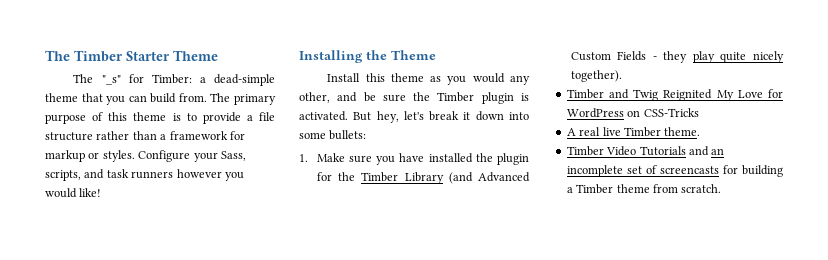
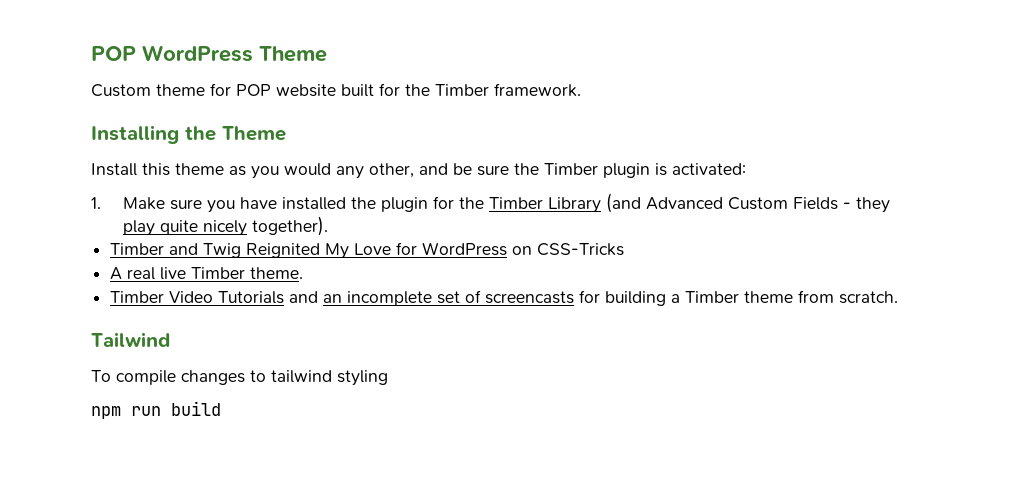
[45,50,218,62] [73,74,275,86] [45,93,276,105] [45,112,275,124] [45,131,245,141] [45,150,246,162] [45,169,244,181] [45,188,102,198] The Timber Starter Theme // The "_s" for Timber: a dead-simple theme that you can build from. The primary purpose of this theme is to provide a file structure rather than a framework for markup or styles. Configure your Sass, scripts, and task runners however you would like! -> [91,45,327,62] [91,83,581,97] POP WordPress Theme // Custom theme for POP website built for the Timber framework.
[299,111,529,123] [299,130,367,140] activated. But hey, let's break it down into some bullets: -> [672,163,746,175] activated:
(722, 188) none -> [91,332,170,347] [91,370,388,386] [91,401,221,419] // Tailwind // To compile changes to tailwind styling // npm run build

